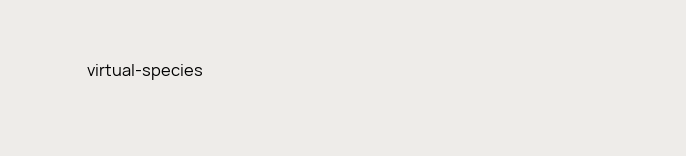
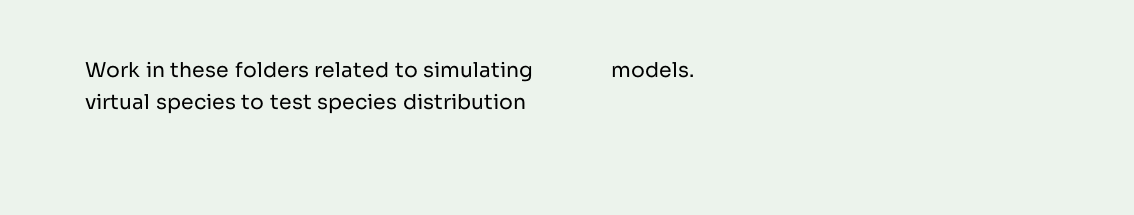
[87,64,203,80] virtual-species -> [85,61,534,82] [85,93,526,114] [611,62,694,78] Work in these folders related to simulating virtual species to test species distribution models.

